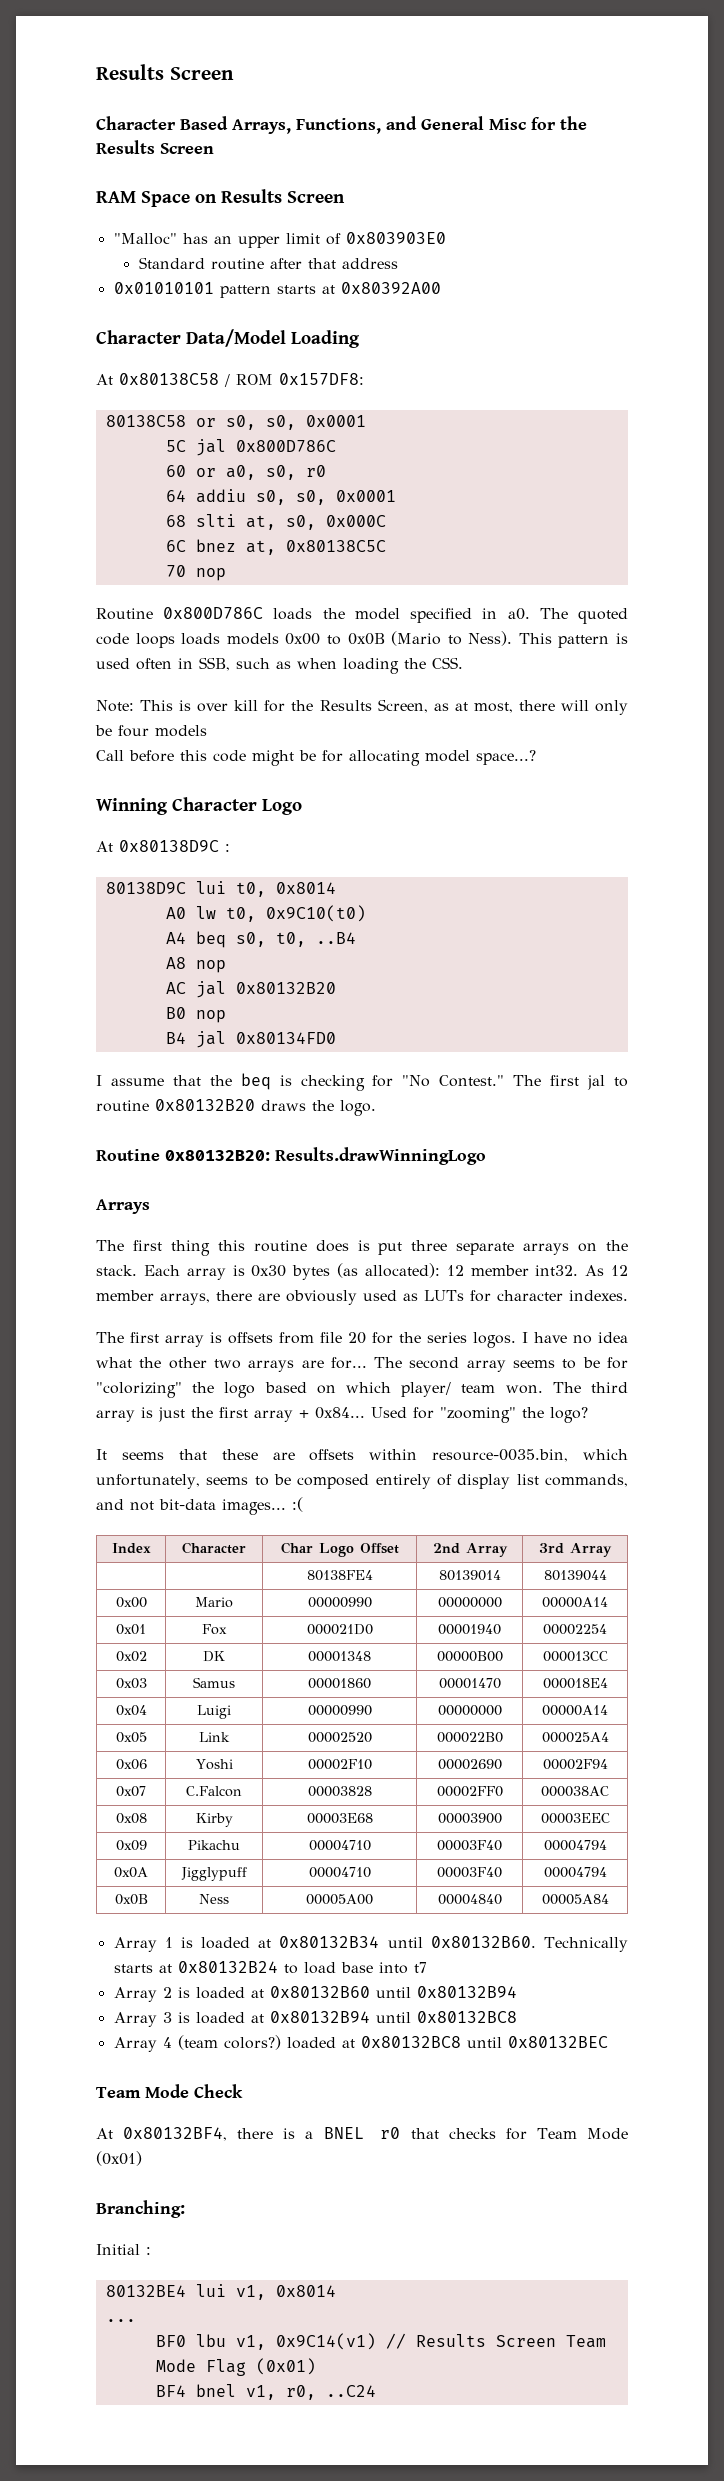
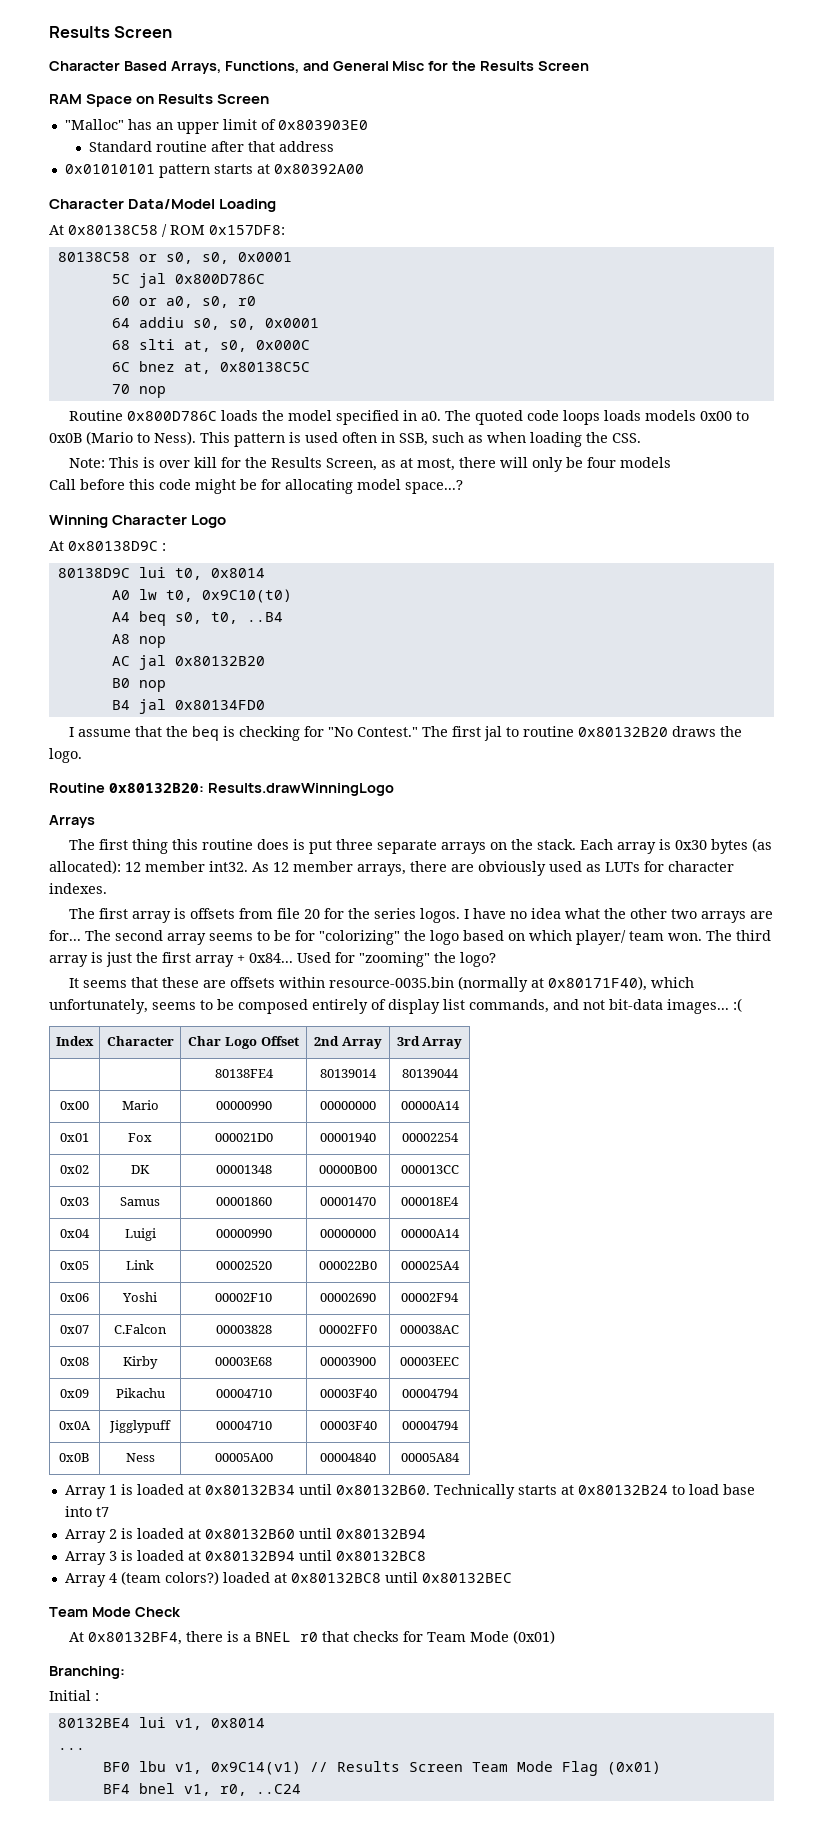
[432,1449,569,1462] resource-0035.bin, -> [329,976,648,992] resource-0035.bin (normally at 0x80171F40),

